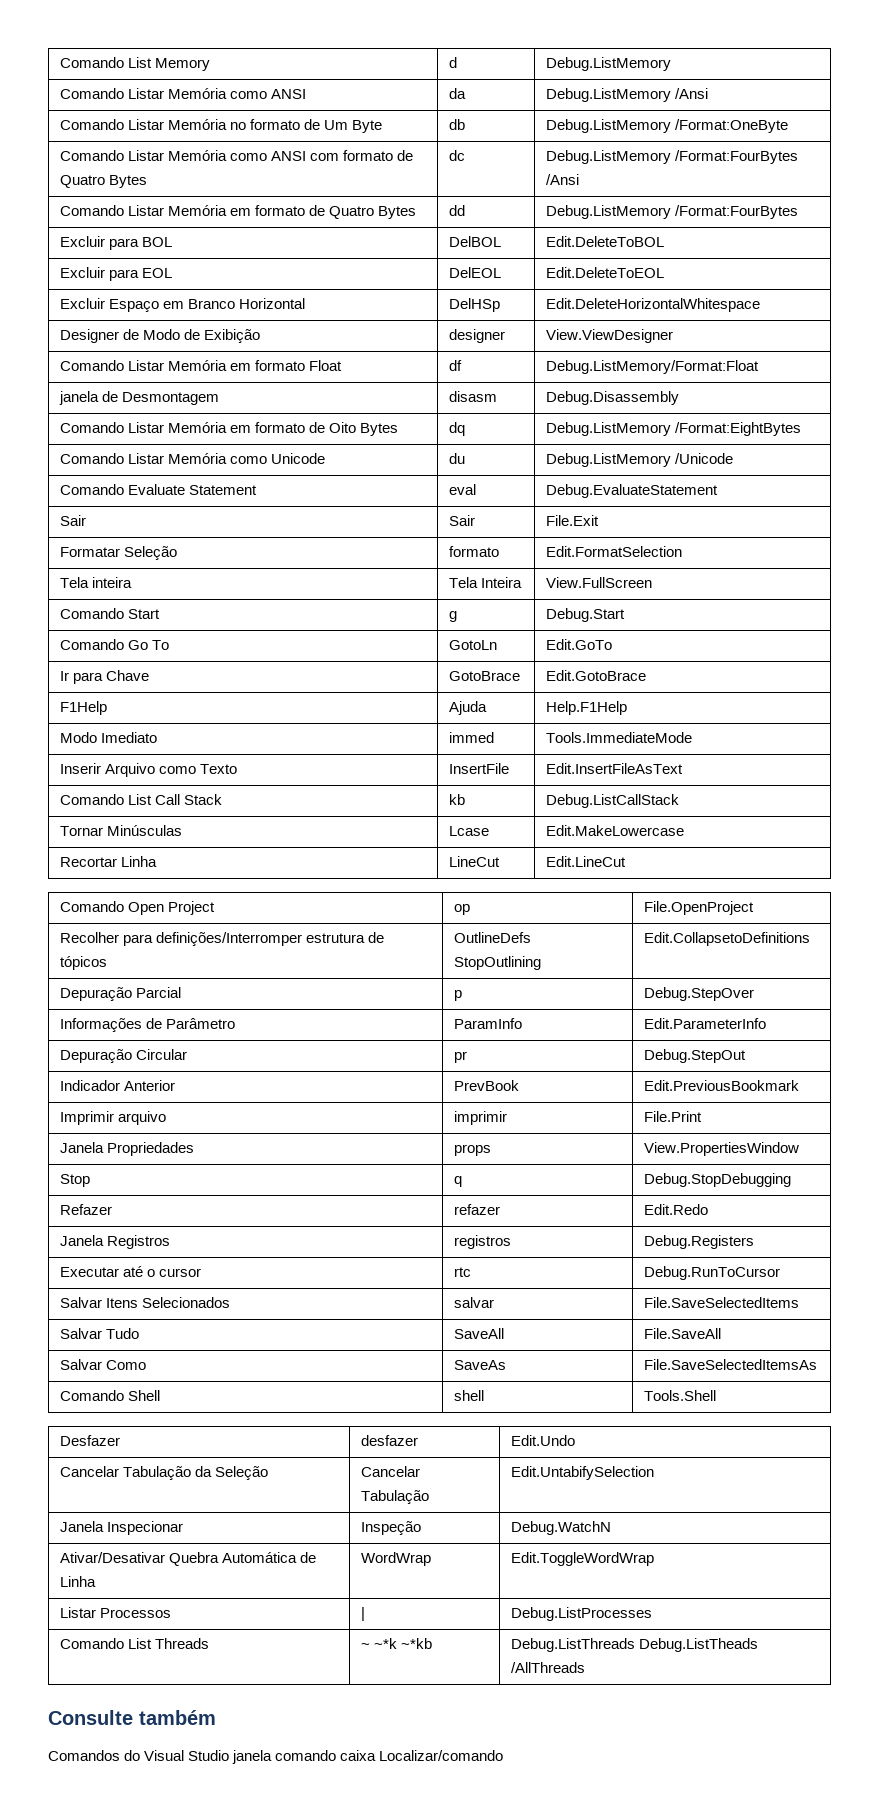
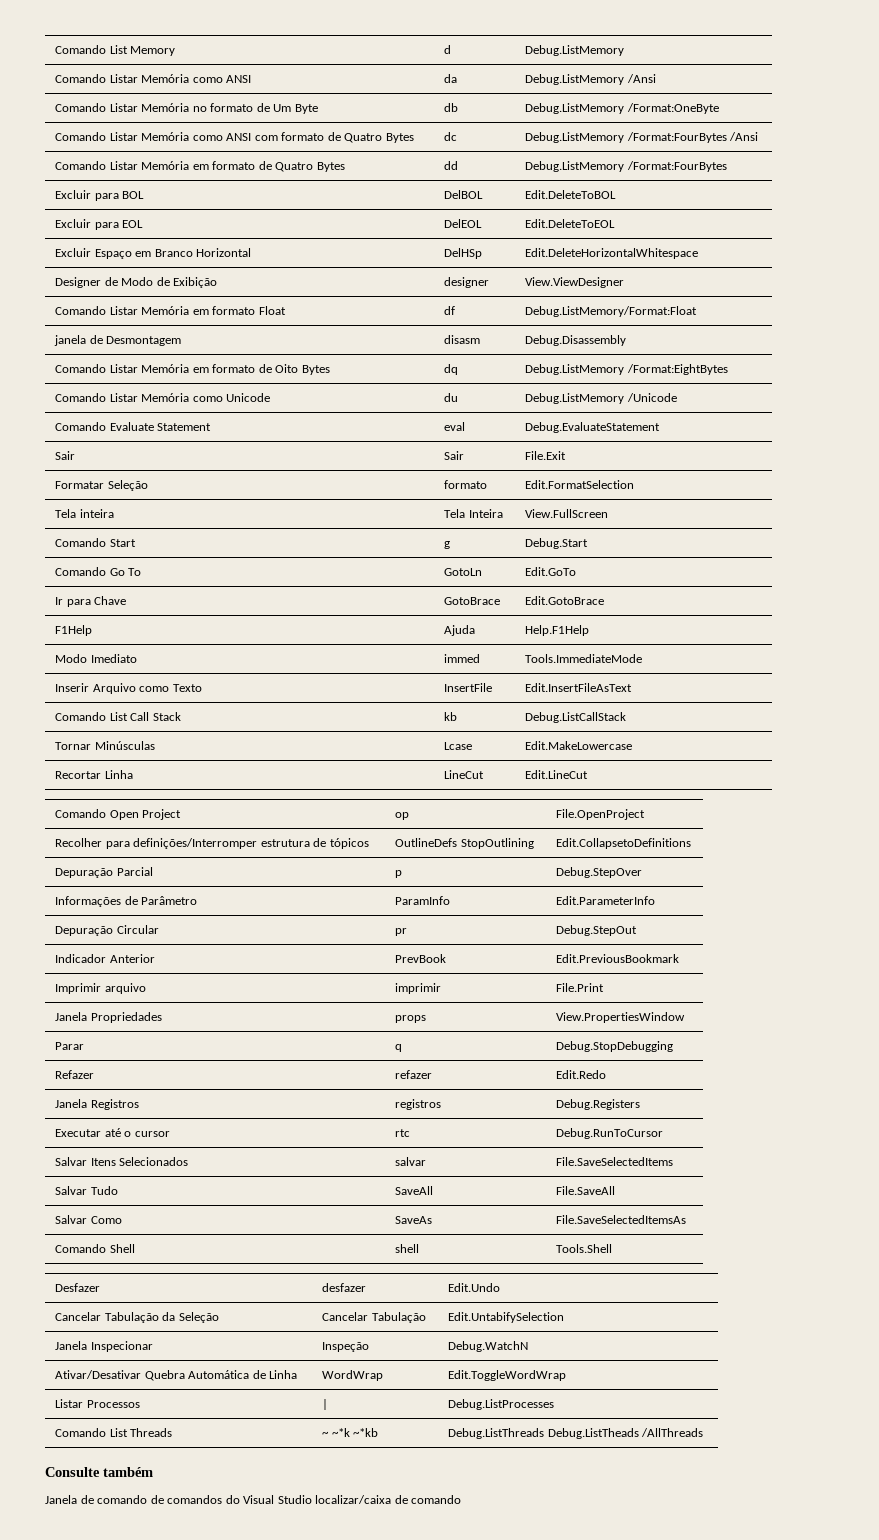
[59,1174,90,1187] Stop -> [55,1042,85,1050] Parar
[48,1750,504,1764] Comandos do Visual Studio janela comando caixa Localizar/comando -> [45,1495,462,1504] Janela de comando de comandos do Visual Studio localizar/caixa de comando

